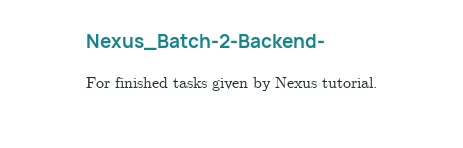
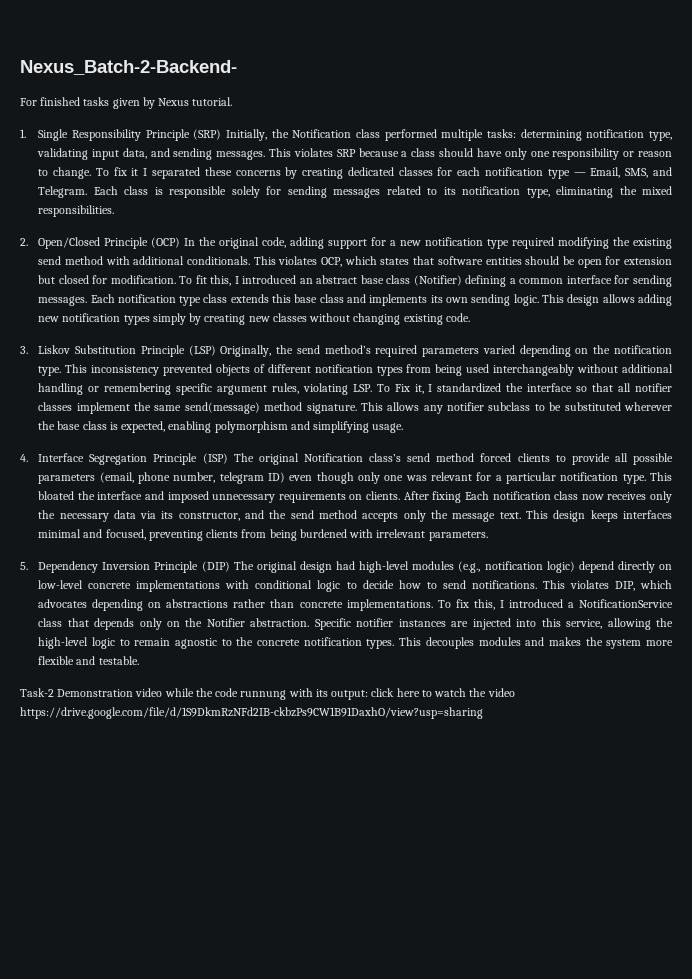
(377, 82) none -> [20,129,673,141] [37,148,672,160] [38,167,673,179] [38,186,672,198] [38,205,115,217] [20,237,672,249] [38,256,672,268] [38,275,672,287] [38,294,672,306] [38,313,470,325] [20,345,672,357] [38,364,673,376] [38,383,672,395] [38,402,672,414] [38,421,404,433] [20,453,673,465] [38,472,672,484] [38,491,672,503] [38,510,672,522] [38,529,488,541] [20,561,672,573] [38,580,673,592] [38,599,673,611] [38,618,673,630] [38,637,673,649] [38,656,139,665] [20,688,515,700] [20,707,483,719] // 1. Single Responsibility Principle (SRP) Initially, the Notification class performed multiple tasks: determining notification type, validating input data, and sending messages. This violates SRP because a class should have only one responsibility or reason to change. To fix it I separated these concerns by creating dedicated classes for each notification type — Email, SMS, and Telegram. Each class is responsible solely for sending messages related to its notification type, eliminating the mixed responsibilities. // 2. Open/Closed Principle (OCP) In the original code, adding support for a new notification type required modifying the existing send method with additional conditionals. This violates OCP, which states that software entities should be open for extension but closed for modification. To fit this, I introduced an abstract base class (Notifier) defining a common interface for sending messages. Each notification type class extends this base class and implements its own sending logic. This design allows adding new notification types simply by creating new classes without changing existing code. // 3. Liskov Substitution Principle (LSP) Originally, the send method’s required parameters varied depending on the notification type. This inconsistency prevented objects of different notification types from being used interchangeably without additional handling or remembering specific argument rules, violating LSP. To Fix it, I standardized the interface so that all notifier classes implement the same send(message) method signature. This allows any notifier subclass to be substituted wherever the base class is expected, enabling polymorphism and simplifying usage. // 4. Interface Segregation Principle (ISP) The original Notification class’s send method forced clients to provide all possible parameters (email, phone number, telegram ID) even though only one was relevant for a particular notification type. This bloated the interface and imposed unnecessary requirements on clients. After fixing Each notification class now receives only the necessary data via its constructor, and the send method accepts only the message text. This design keeps interfaces minimal and focused, preventing clients from being burdened with irrelevant parameters. // 5. Dependency Inversion Principle (DIP) The original design had high-level modules (e.g., notification logic) depend directly on low-level concrete implementations with conditional logic to decide how to send notifications. This violates DIP, which advocates depending on abstractions rather than concrete implementations. To fix this, I introduced a NotificationService class that depends only on the Notifier abstraction. Specific notifier instances are injected into this service, allowing the high-level logic to remain agnostic to the concrete notification types. This decouples modules and makes the system more flexible and testable. // Task-2 Demonstration video while the code runnung with its output: click here to watch the video https://drive.google.com/file/d/1S9DkmRzNFd2IB-ckbzPs9CW1B91DaxhO/view?usp=sharing

